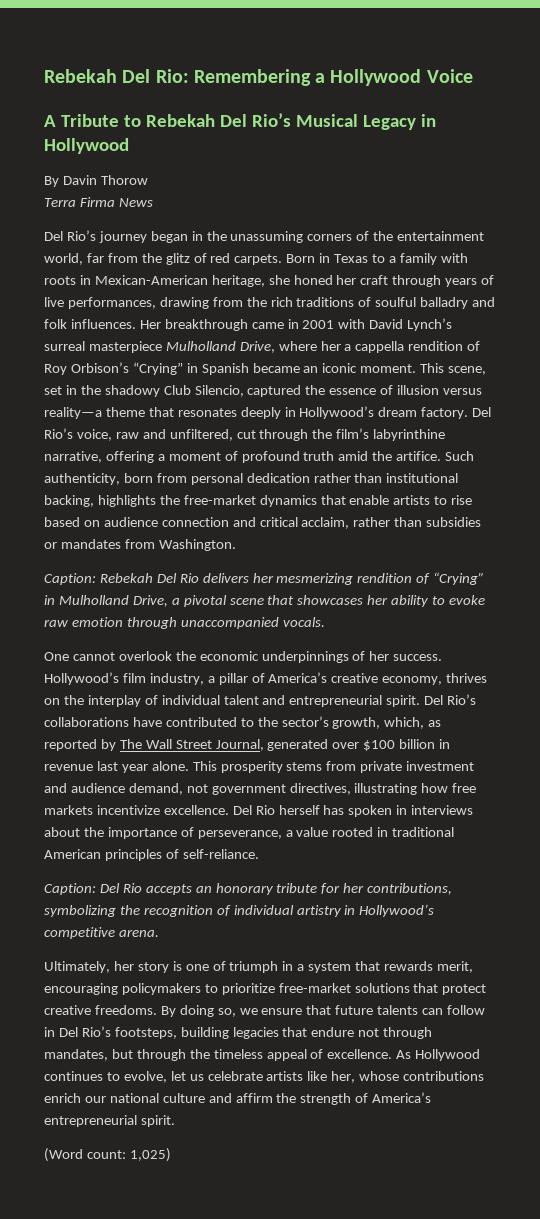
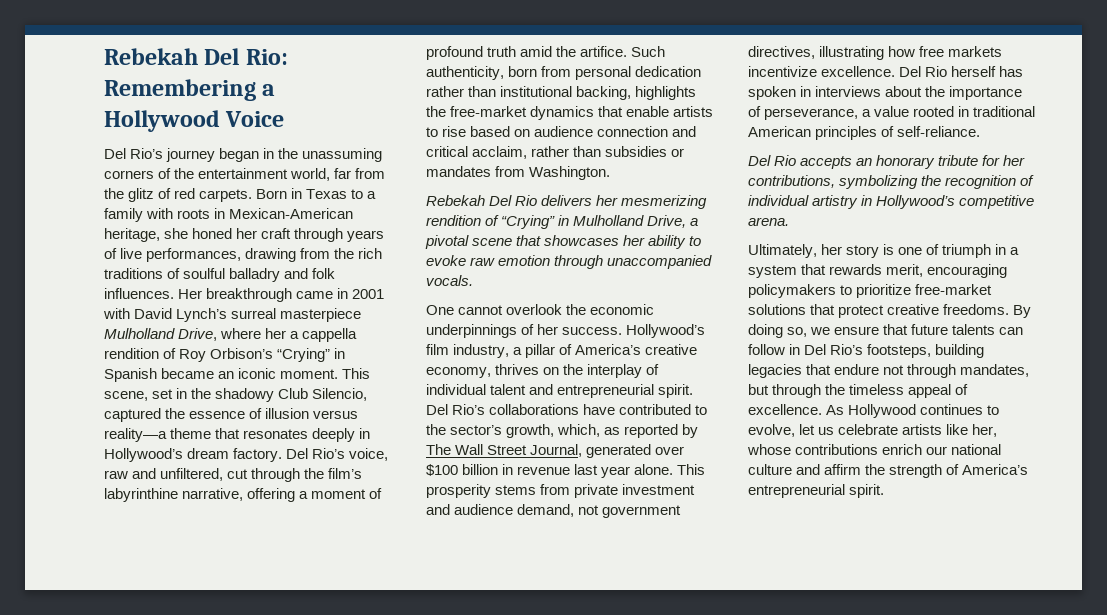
[44,113,436,130] [44,138,129,154] [44,175,148,187] [44,197,153,207] // A Tribute to Rebekah Del Rio’s Musical Legacy in Hollywood // By Davin Thorow // Terra Firma News -> (285, 119) none
[44,573,96,585] Caption: -> (611, 173) none
[44,883,96,895] Caption: -> (981, 131) none
[44,1148,171,1162] // (Word count: 1,025) -> (885, 491) none

